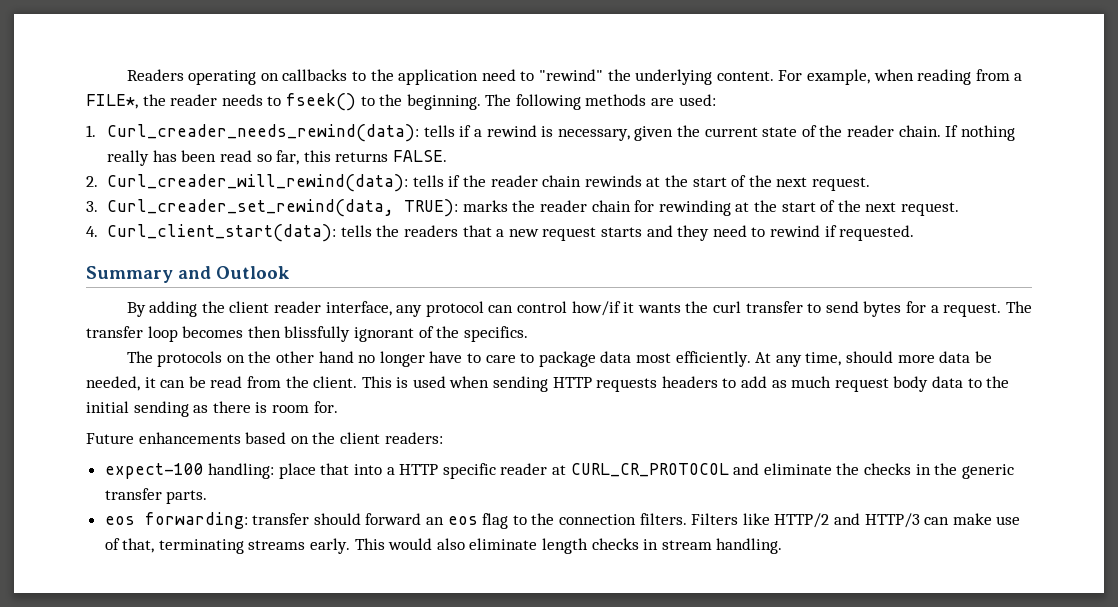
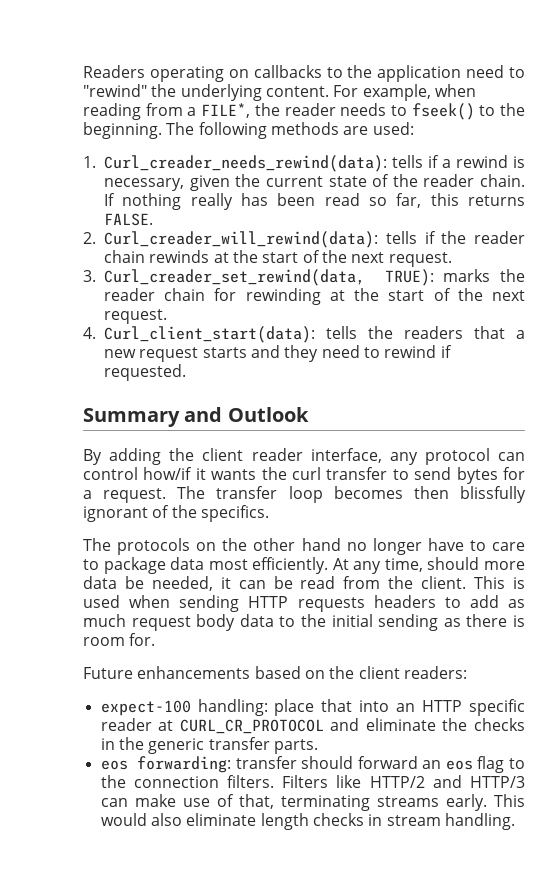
[386,467,395,475] a -> [396,703,416,712] an

